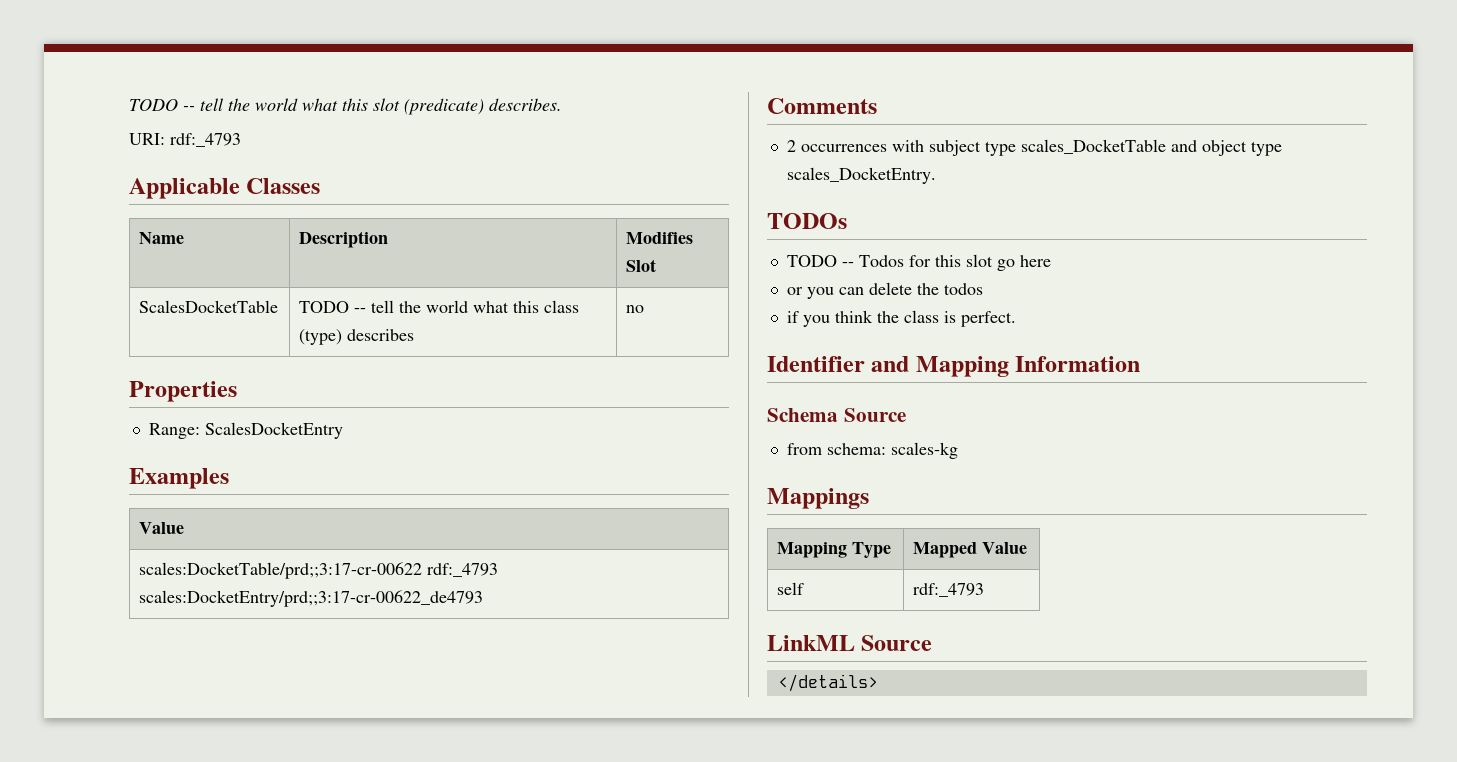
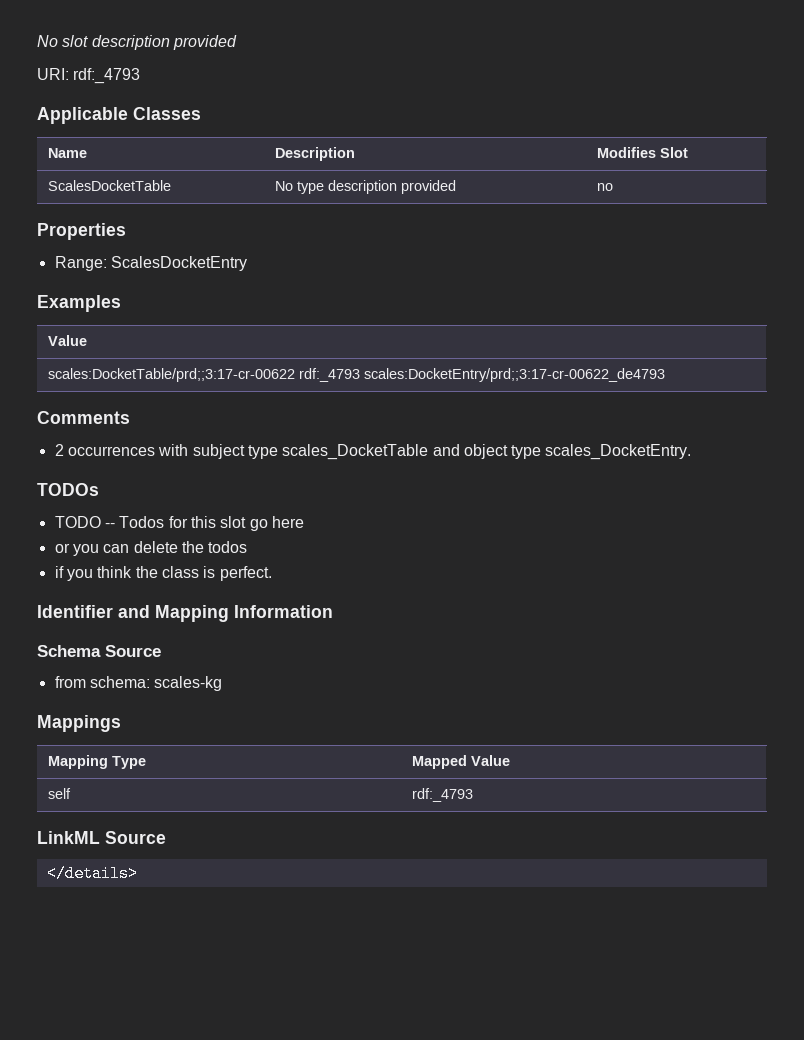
[129,98,562,115] TODO -- tell the world what this slot (predicate) describes. -> [37,35,237,50] No slot description provided
[299,300,580,313] [299,329,415,345] TODO -- tell the world what this class (type) describes -> [275,180,457,194] No type description provided

